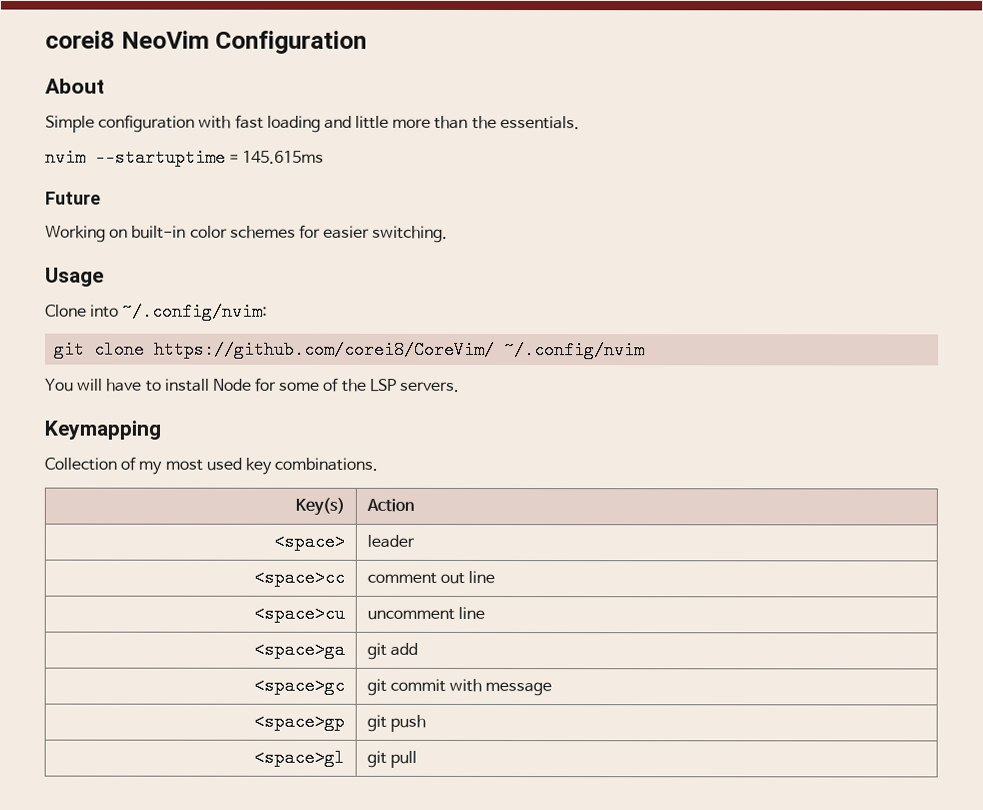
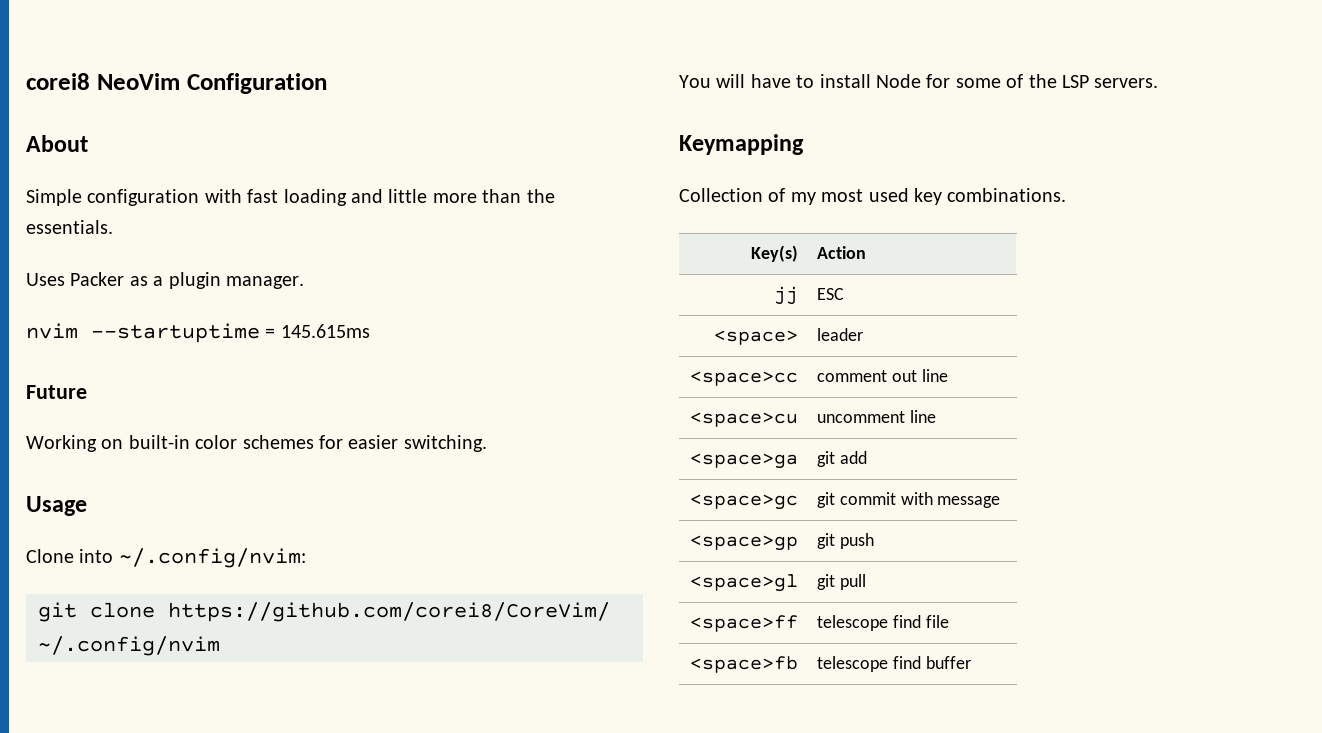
(580, 123) none -> [26,272,304,289] // Uses Packer as a plugin manager.
(414, 505) none -> [774,286,799,305] [816,288,844,300] // jj | ESC
(417, 759) none -> [690,615,799,632] [816,615,949,631] [690,656,799,673] [816,656,971,672] // <space>ff | telescope find file // <space>fb | telescope find buffer

